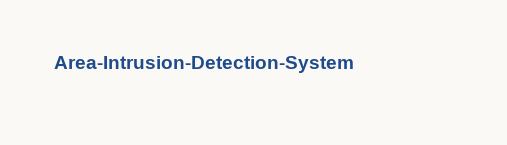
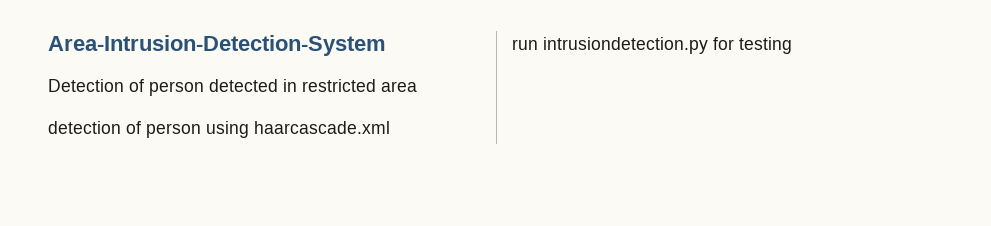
(354, 64) none -> [48,79,417,96] [48,121,390,138] [512,37,792,54] // Detection of person detected in restricted area // detection of person using haarcascade.xml // run intrusiondetection.py for testing

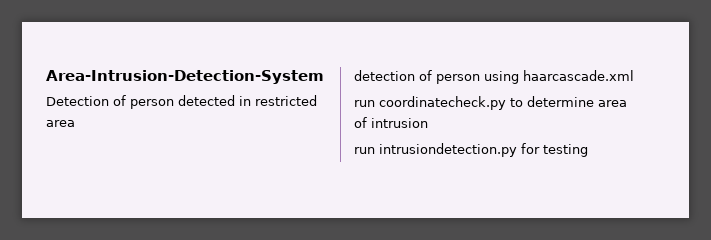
(390, 127) none -> [354,96,627,110] [354,117,428,128] // run coordinatecheck.py to determine area of intrusion

